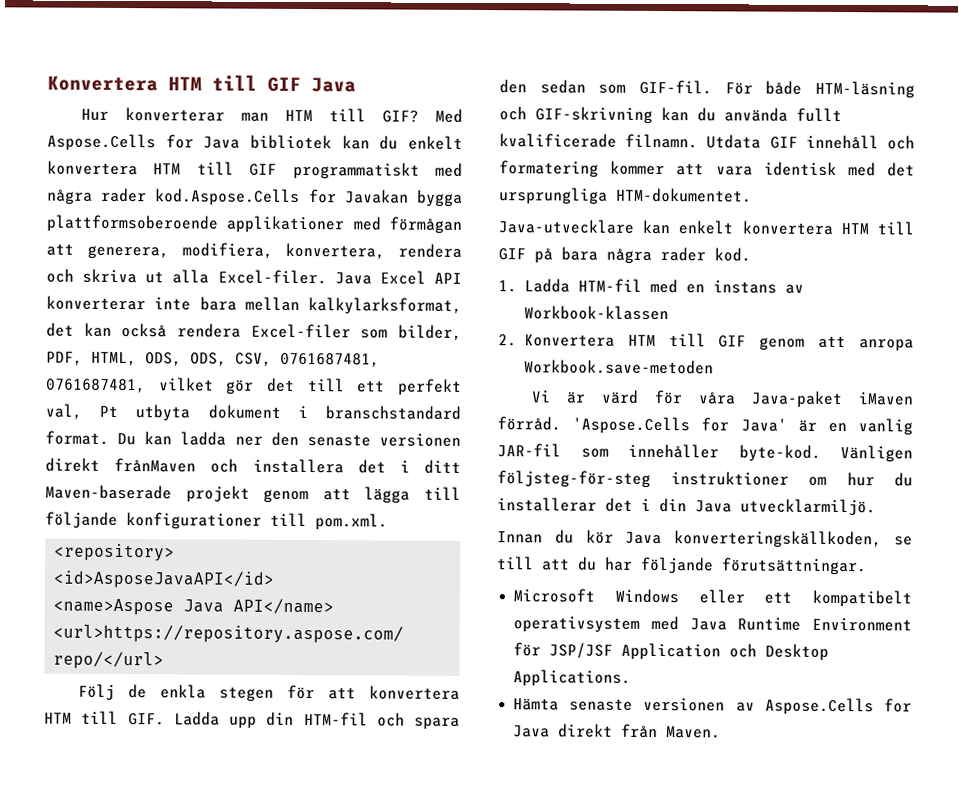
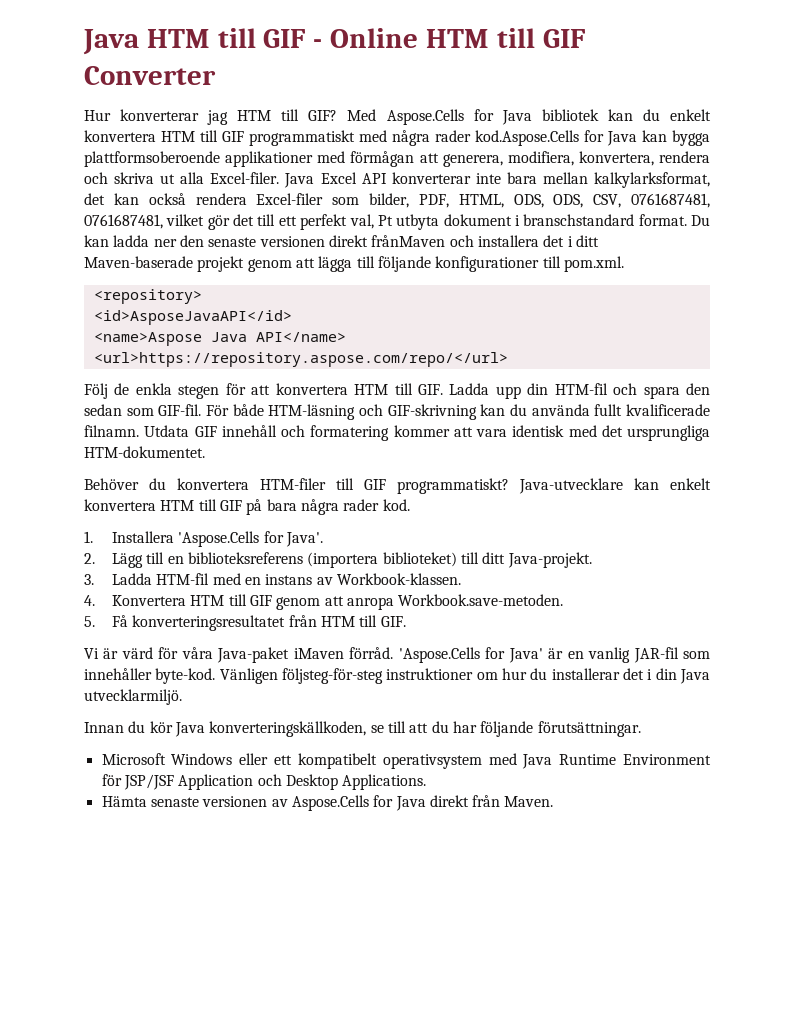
[47,74,356,93] Konvertera HTM till GIF Java -> [83,28,586,55] [84,66,216,85] Java HTM till GIF - Online HTM till GIF Converter
[240,112,269,122] man -> [207,110,229,125] jag
[344,189,409,204] Javakan -> [607,130,667,146] Java kan
(752, 195) none -> [84,478,509,494] Behöver du konvertera HTM-filer till GIF programmatiskt?
(517, 286) none -> [112,531,324,547] [84,552,592,568] [84,574,94,585] Installera 'Aspose.Cells for Java'. // 2. Lägg till en biblioteksreferens (importera biblioteket) till ditt Java-projekt. // 3.
[523,305,669,321] [498,334,517,347] Workbook-klassen // 2. -> [337,573,462,585] [84,595,95,606] Workbook-klassen. // 4.
[523,359,714,375] Workbook.save-metoden -> [398,594,564,606] [84,615,406,631] Workbook.save-metoden. // 5. Få konverteringsresultatet från HTM till GIF.

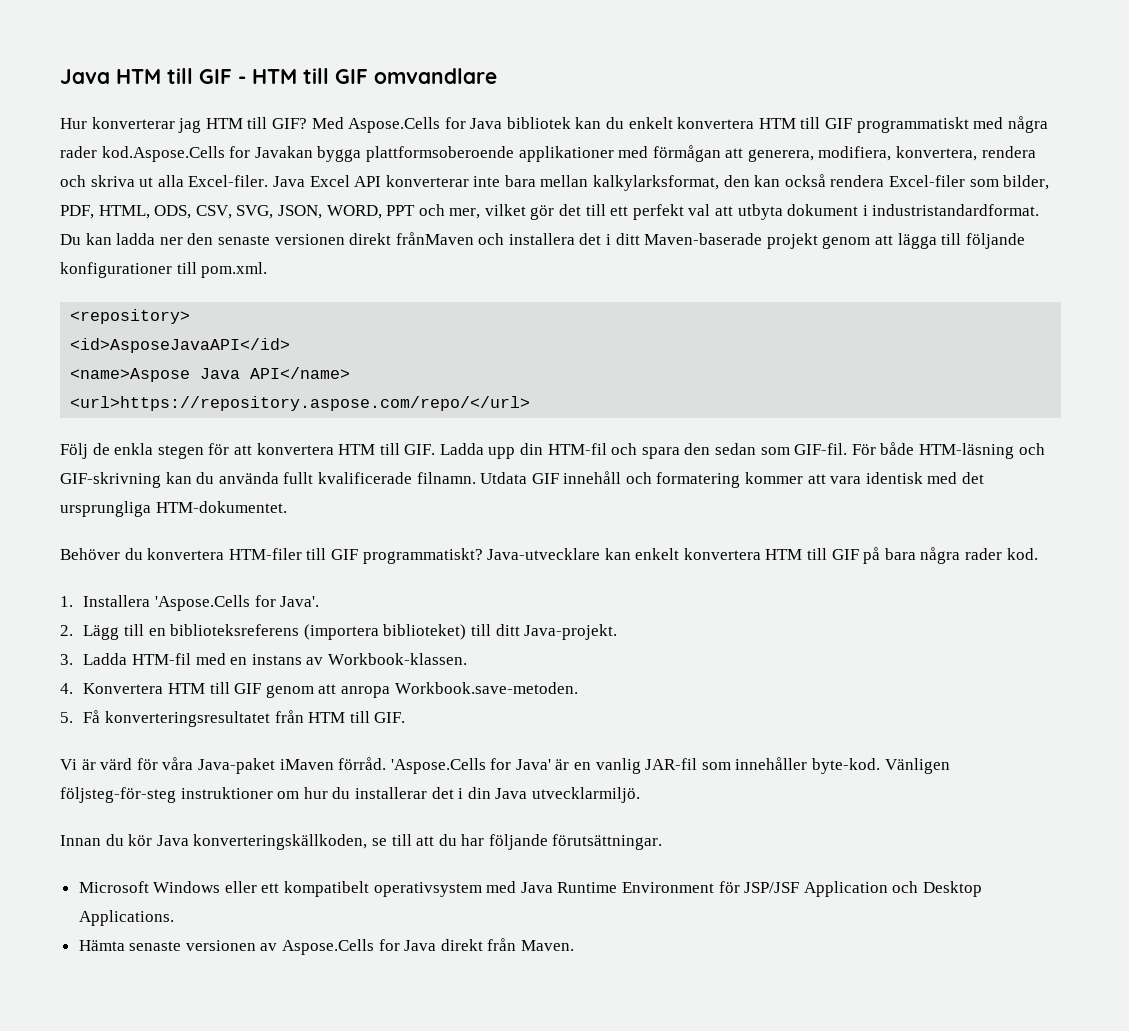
[330,28,586,48] [84,66,216,85] Online HTM till GIF Converter -> [252,68,497,84] HTM till GIF omvandlare
[607,130,667,146] Java kan -> [254,146,313,158] Javakan
[84,193,105,205] det -> [723,175,750,187] den
[553,193,710,208] [84,214,163,229] ODS, CSV, 0761687481, 0761687481, -> [195,204,481,219] CSV, SVG, JSON, WORD, PPT och mer,
[349,214,393,229] val, Pt -> [688,204,734,216] val att
[523,214,687,226] branschstandard format. -> [872,204,1040,216] industristandardformat.

